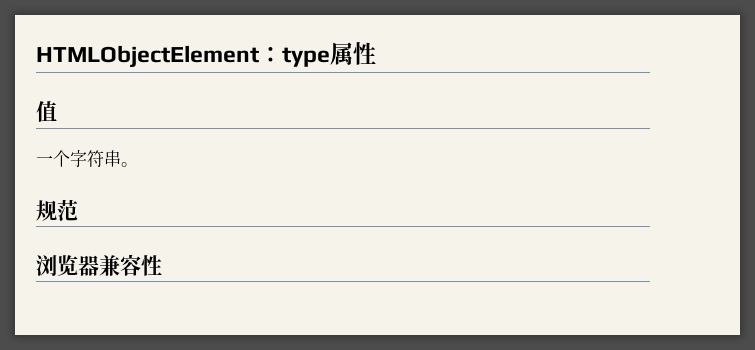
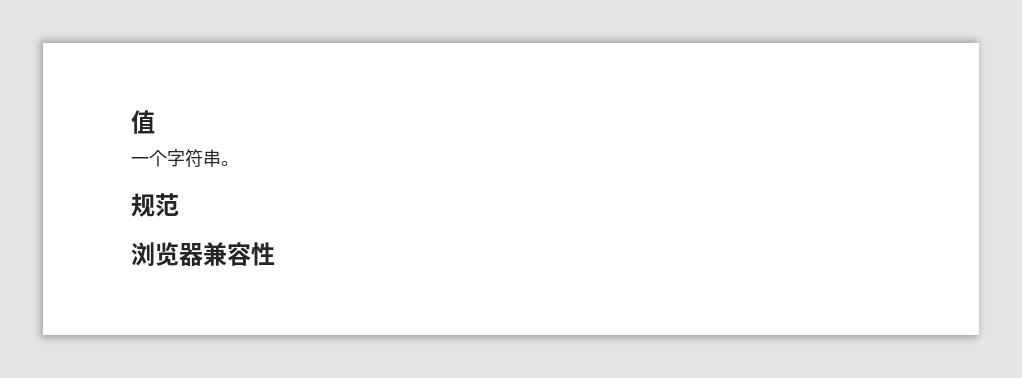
[36,42,376,68] HTMLObjectElement：type属性 // -> (131, 122) none

